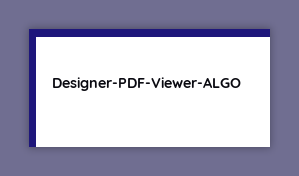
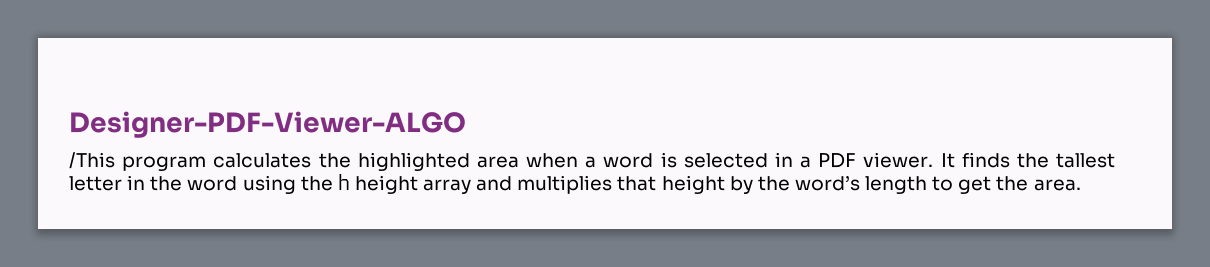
(241, 84) none -> [69,152,1115,171] [69,174,1081,194] // /This program calculates the highlighted area when a word is selected in a PDF viewer. It finds the tallest letter in the word using the h height array and multiplies that height by the word’s length to get the area.

